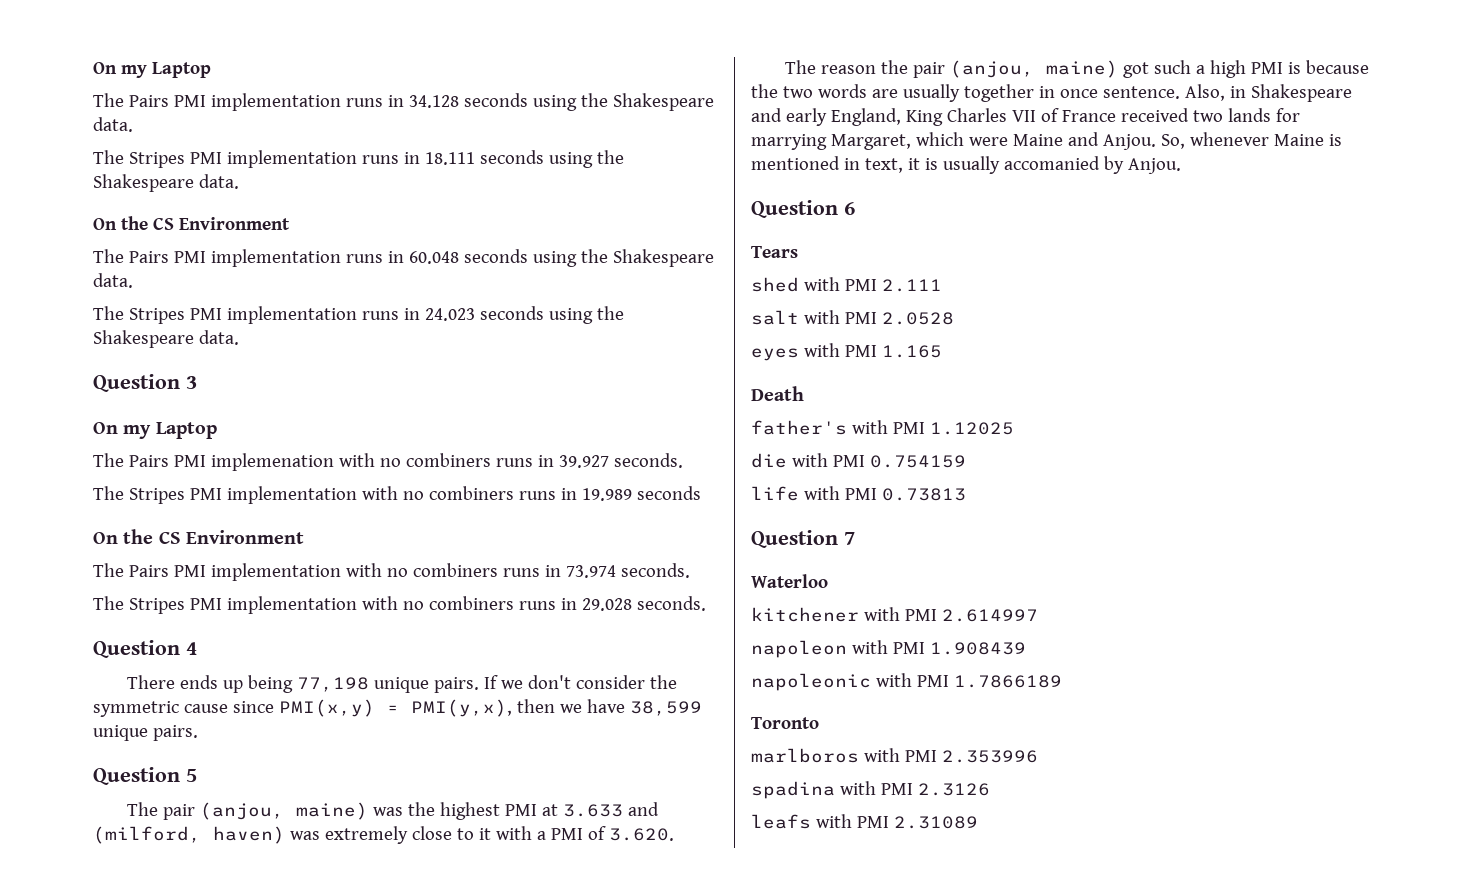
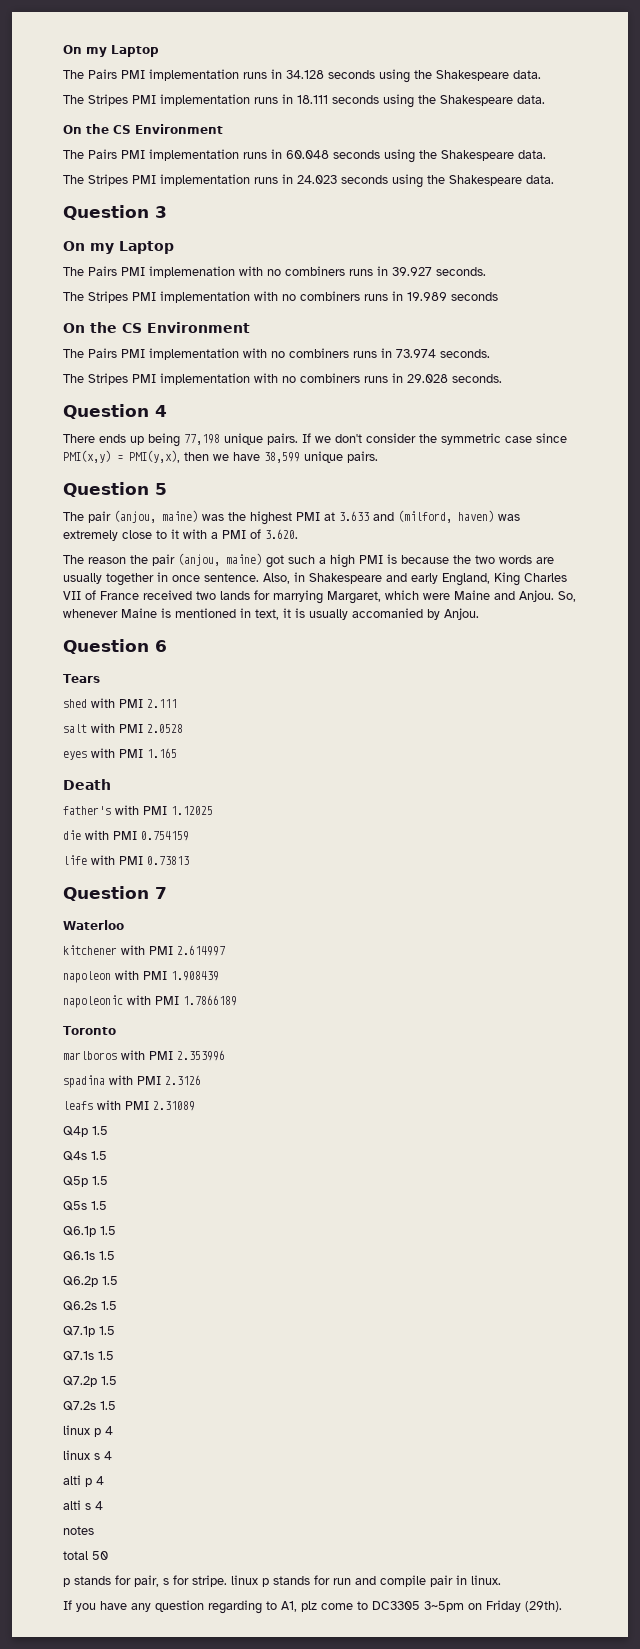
[183,704,228,713] cause -> [505,436,532,443] case
(978, 822) none -> [63,1126,108,1137] [63,1151,107,1161] [63,1176,108,1187] [63,1201,107,1211] [63,1226,116,1237] [63,1251,115,1261] [63,1276,118,1287] [63,1301,117,1311] [63,1326,115,1337] [63,1351,114,1361] [63,1376,117,1387] [63,1401,116,1411] [63,1425,113,1437] [63,1450,112,1460] [63,1475,104,1487] [63,1500,103,1510] [63,1526,94,1535] [63,1551,108,1560] [63,1575,501,1587] [63,1600,562,1614] // Q4p 1.5 // Q4s 1.5 // Q5p 1.5 // Q5s 1.5 // Q6.1p 1.5 // Q6.1s 1.5 // Q6.2p 1.5 // Q6.2s 1.5 // Q7.1p 1.5 // Q7.1s 1.5 // Q7.2p 1.5 // Q7.2s 1.5 // linux p 4 // linux s 4 // alti p 4 // alti s 4 // notes // total 50 // p stands for pair, s for stripe. linux p stands for run and compile pair in linux. // If you have any question regarding to A1, plz come to DC3305 3~5pm on Friday (29th).

